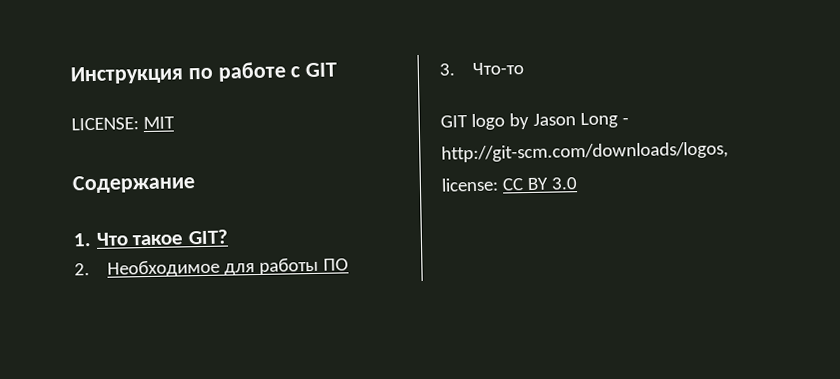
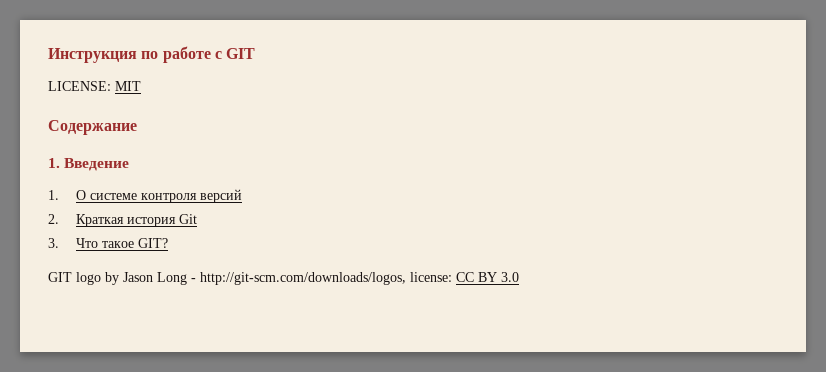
[95,229,228,246] [74,257,350,278] [439,62,525,76] Что такое GIT? // 2. Необходимое для работы ПО // 3. Что-то -> [64,158,130,171] [48,189,242,203] [48,214,197,227] [48,238,168,248] Введение // 1. О системе контроля версий // 2. Краткая история Git // 3. Что такое GIT?

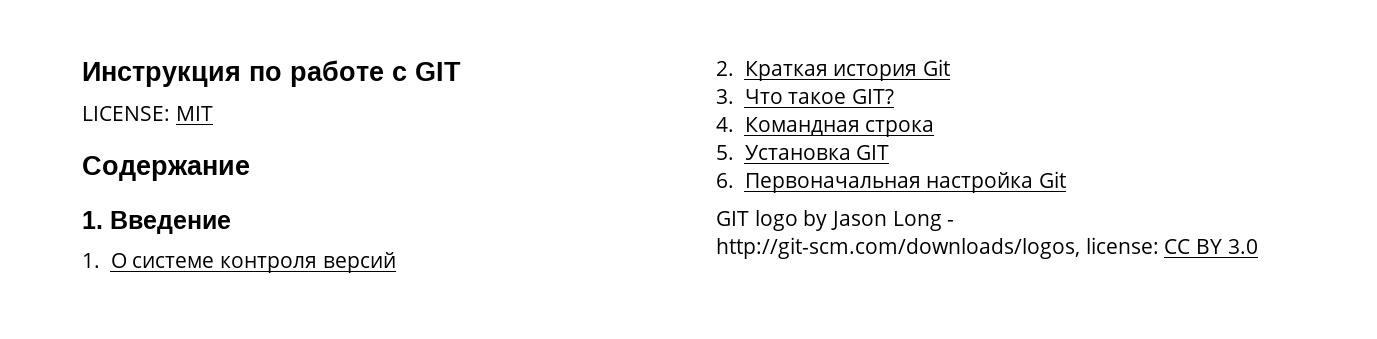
(168, 243) none -> [716,117,935,137] [716,145,890,160] [716,171,1066,193] // 4. Командная строка // 5. Установка GIT // 6. Первоначальная настройка Git

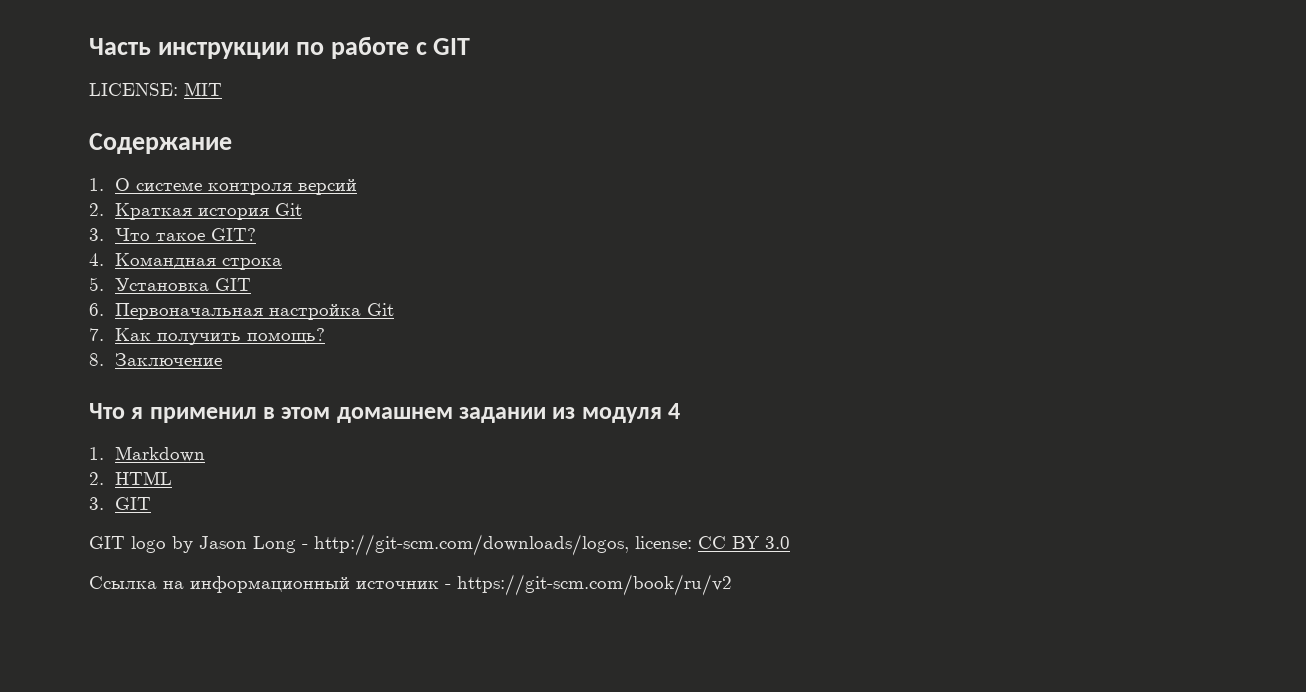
[82,62,241,87] Инструкция -> [89,38,289,59] Часть инструкции
[82,211,231,234] // 1. Введение -> (232, 143) none
(1066, 179) none -> [89,328,326,345] [89,353,223,366] [89,403,681,423] [89,446,206,462] [89,471,173,485] [89,497,152,510] // 7. Как получить помощь? // 8. Заключение // Что я применил в этом домашнем задании из модуля 4 // 1. Markdown // 2. HTML // 3. GIT
(1258, 246) none -> [89,574,732,596] // Ссылка на информационный источник - https://git-scm.com/book/ru/v2

